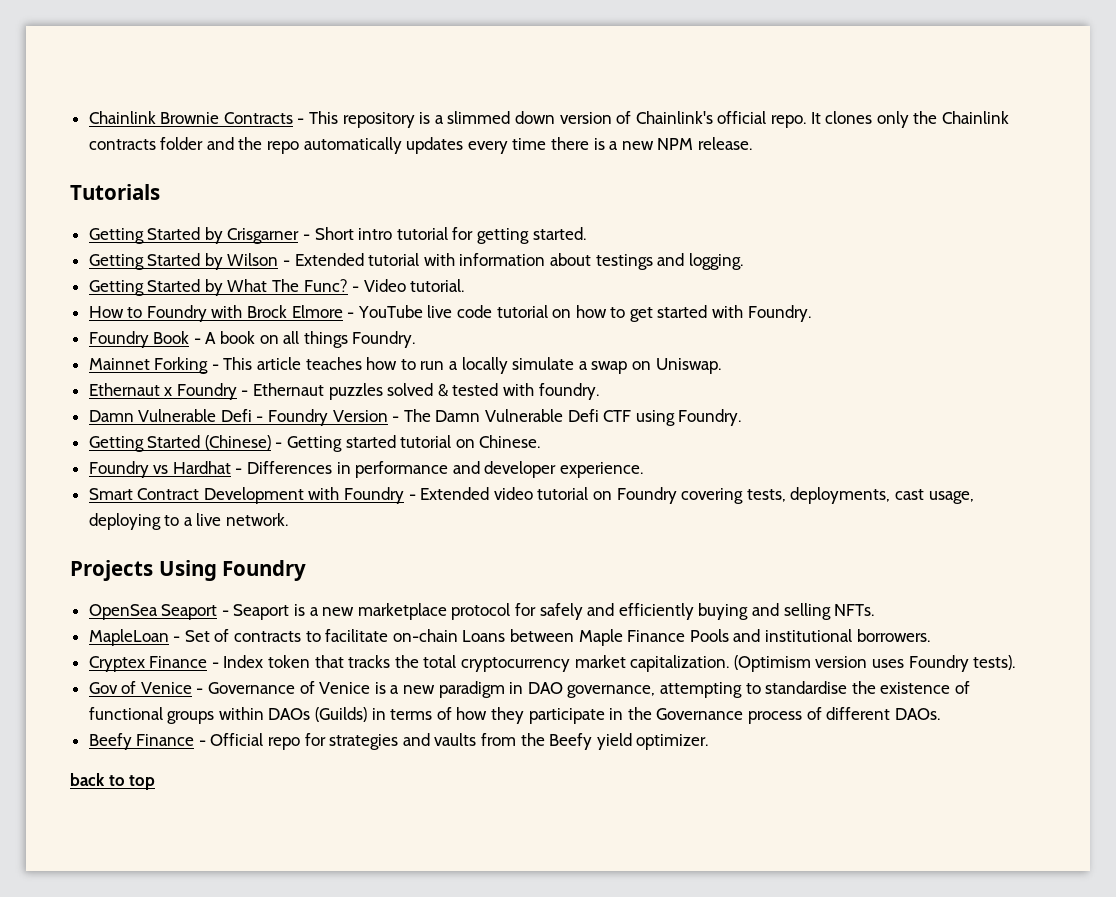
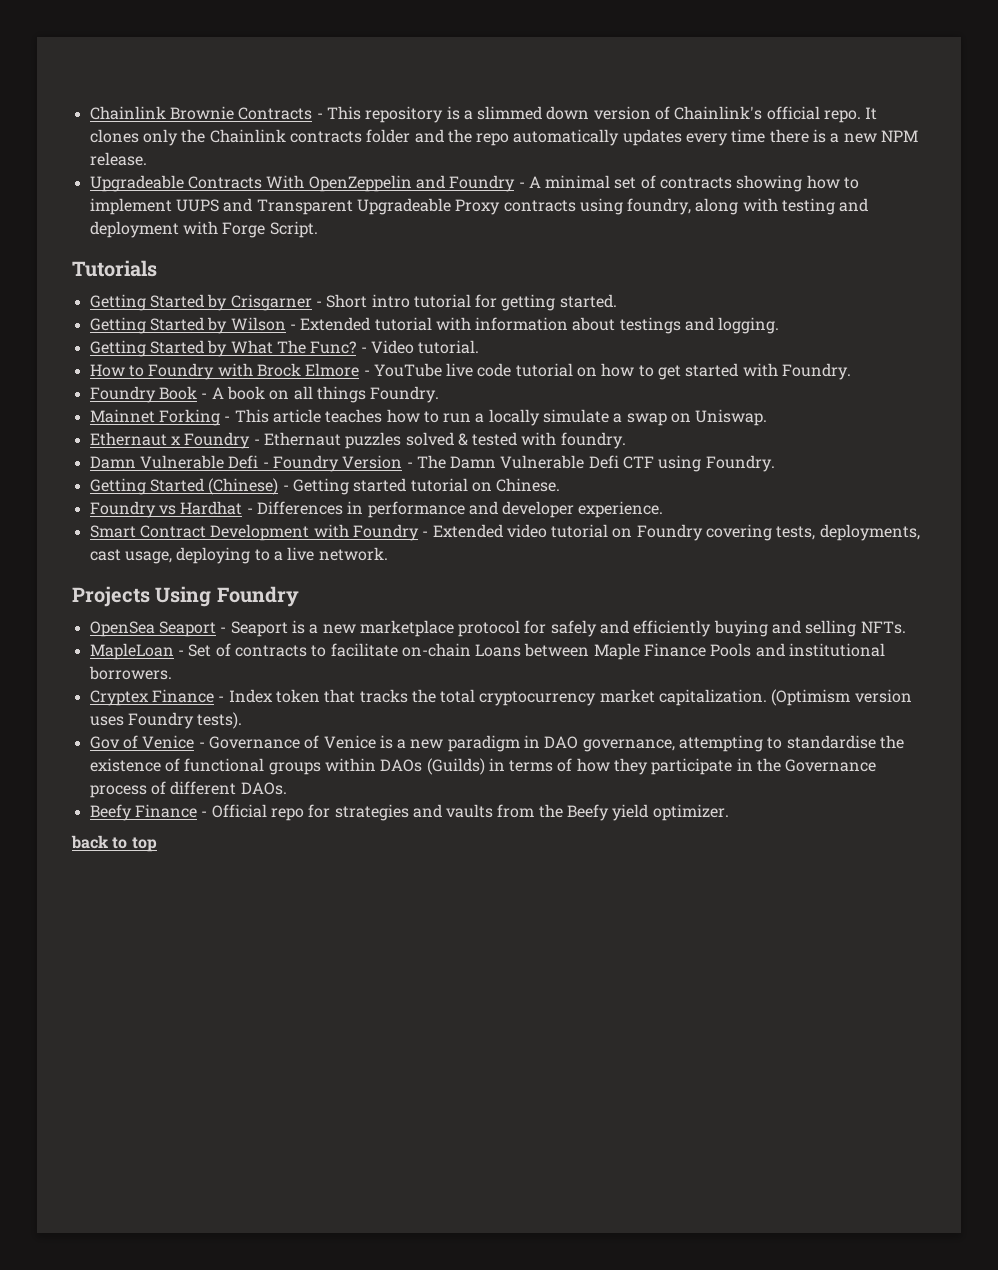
(752, 143) none -> [89,175,860,192] [89,198,869,215] [89,221,318,238] // Upgradeable Contracts With OpenZeppelin and Foundry - A minimal set of contracts showing how to implement UUPS and Transparent Upgradeable Proxy contracts using foundry, along with testing and deployment with Forge Script.

